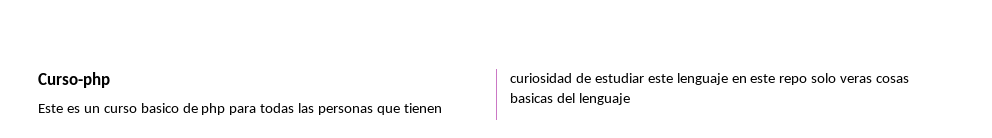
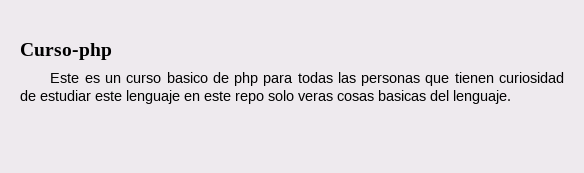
[578,93,630,105] lenguaje -> [453,90,511,104] lenguaje.

